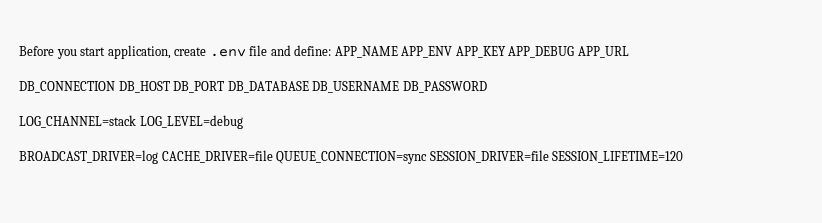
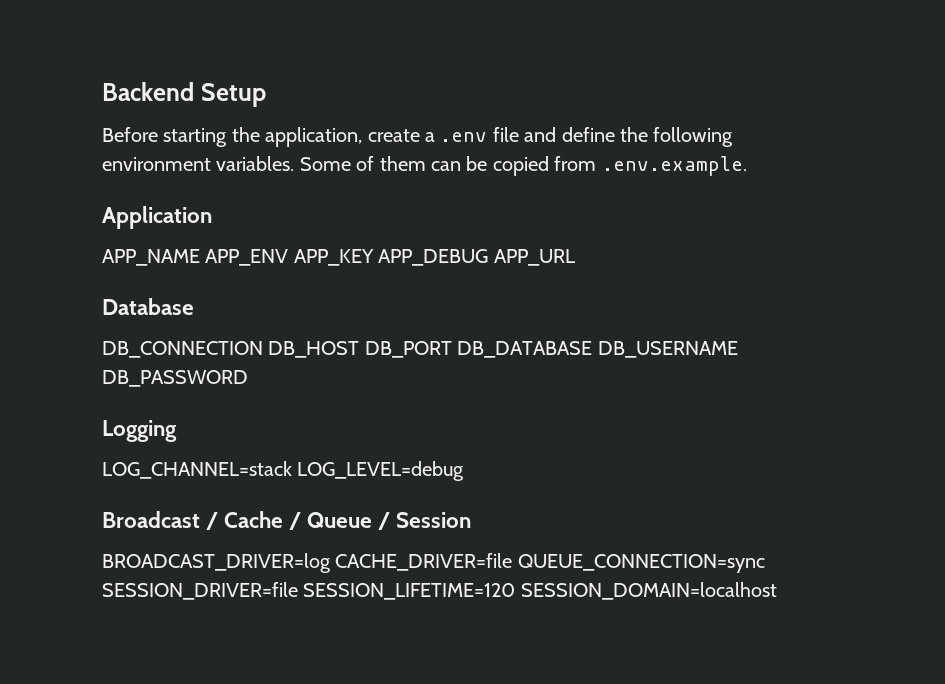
[19,46,106,59] Before you start -> [102,82,266,107] [102,127,260,147] Backend Setup // Before starting the
(207, 51) none -> [425,132,435,142] a
[294,45,332,56] define: -> [561,127,734,147] [102,156,747,176] [102,206,212,229] define the following environment variables. Some of them can be copied from .env.example. // Application //
(629, 52) none -> [102,298,194,315] // Database
(487, 87) none -> [102,420,177,442] // Logging
(243, 122) none -> [102,511,472,530] // Broadcast / Cache / Queue / Session
(684, 157) none -> [520,582,777,600] SESSION_DOMAIN=localhost

